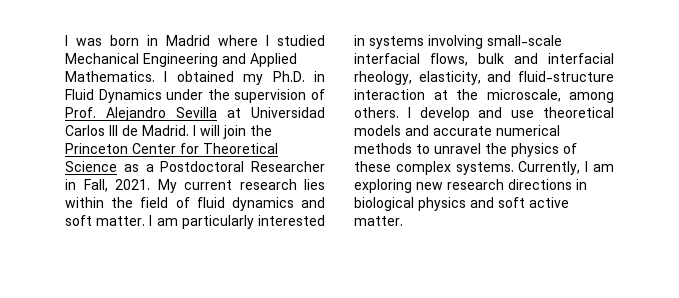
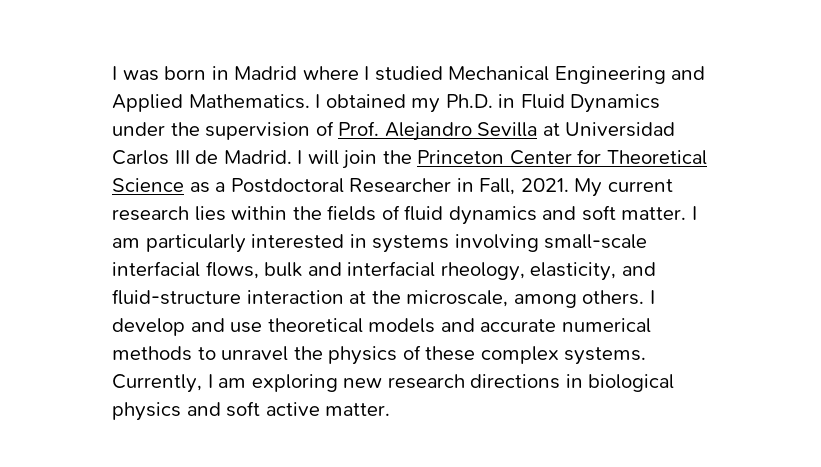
[140,197,169,208] field -> [327,205,377,221] fields

